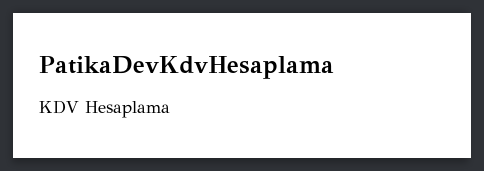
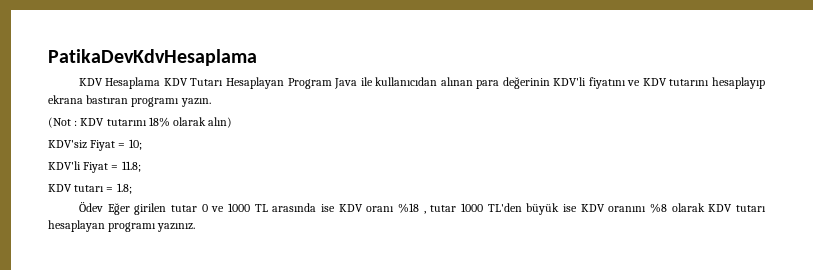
(170, 109) none -> [163,77,765,89] [48,95,211,107] [48,117,233,128] [48,139,142,151] [48,161,141,173] [48,183,132,194] [78,201,766,215] [48,220,196,232] KDV Tutarı Hesaplayan Program Java ile kullanıcıdan alınan para değerinin KDV'li fiyatını ve KDV tutarını hesaplayıp ekrana bastıran programı yazın. // (Not : KDV tutarını 18% olarak alın) // KDV'siz Fiyat = 10; // KDV'li Fiyat = 11.8; // KDV tutarı = 1.8; // Ödev Eğer girilen tutar 0 ve 1000 TL arasında ise KDV oranı %18 , tutar 1000 TL'den büyük ise KDV oranını %8 olarak KDV tutarı hesaplayan programı yazınız.

